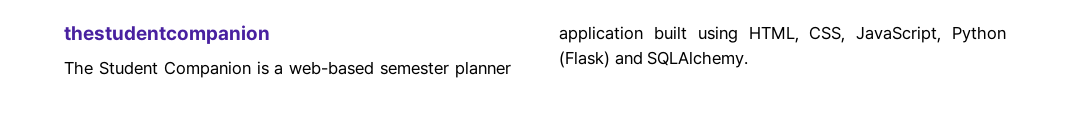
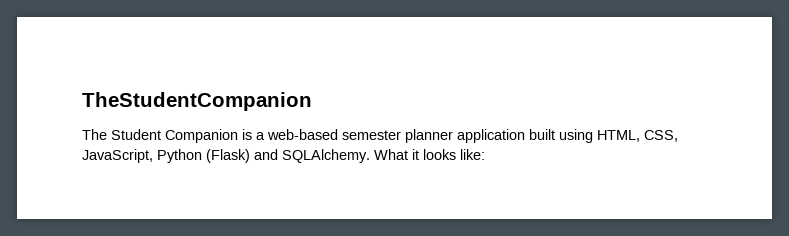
[64,25,270,44] thestudentcompanion -> [82,92,312,111] TheStudentCompanion
(749, 59) none -> [374,149,485,160] What it looks like:

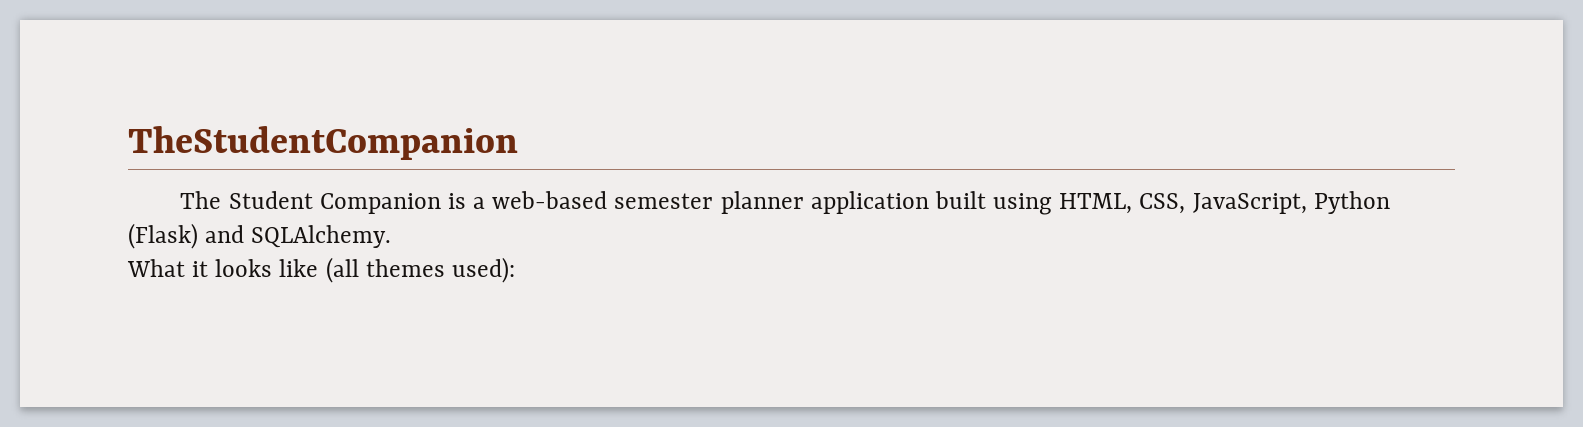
(370, 156) none -> (392, 236) //
[460,149,485,160] like: -> [279,257,515,283] like (all themes used):

